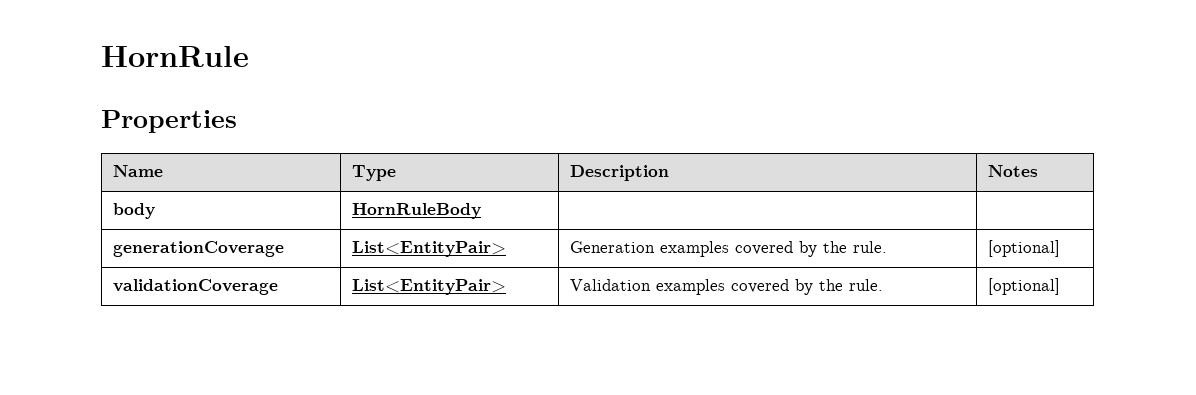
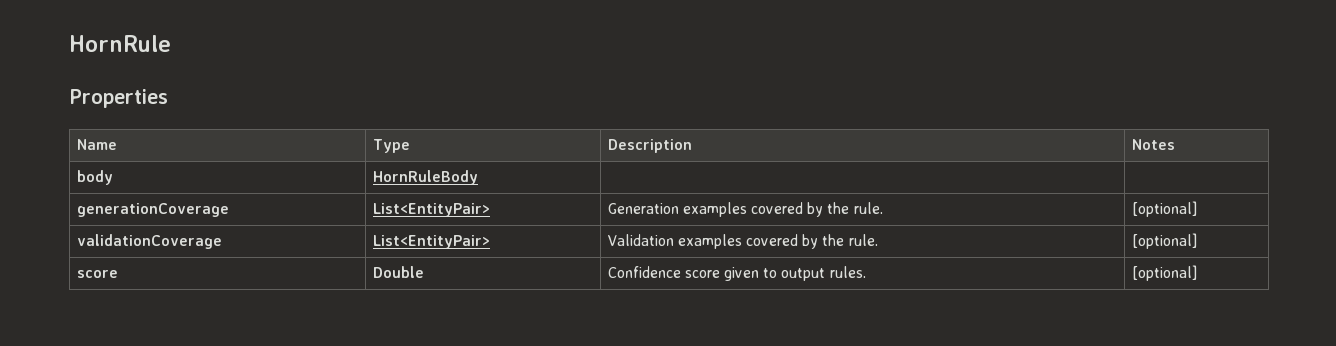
(1060, 286) none -> [76,270,118,278] [372,266,424,278] [607,266,866,281] [1131,265,1197,281] // score | Double | Confidence score given to output rules. | [optional]

